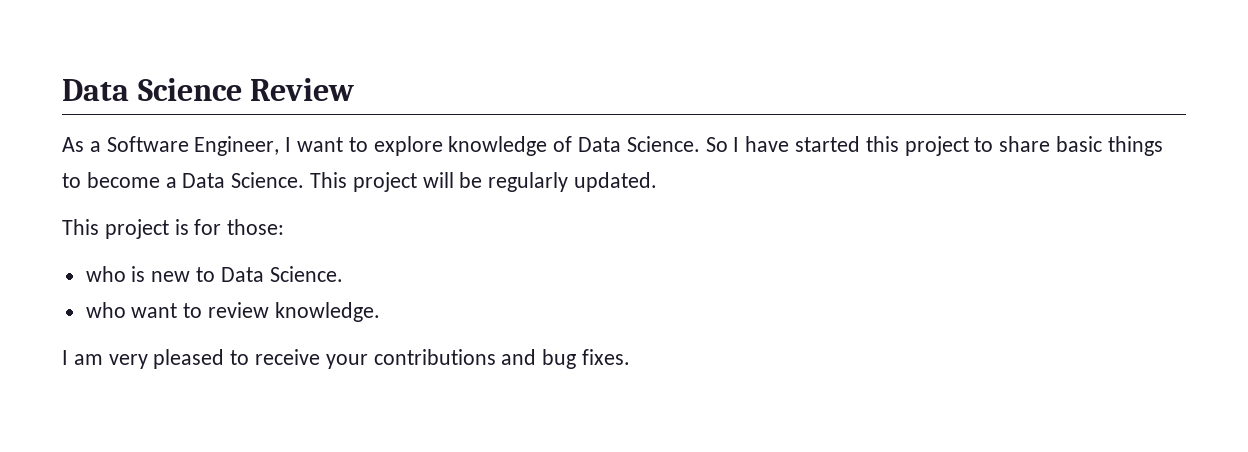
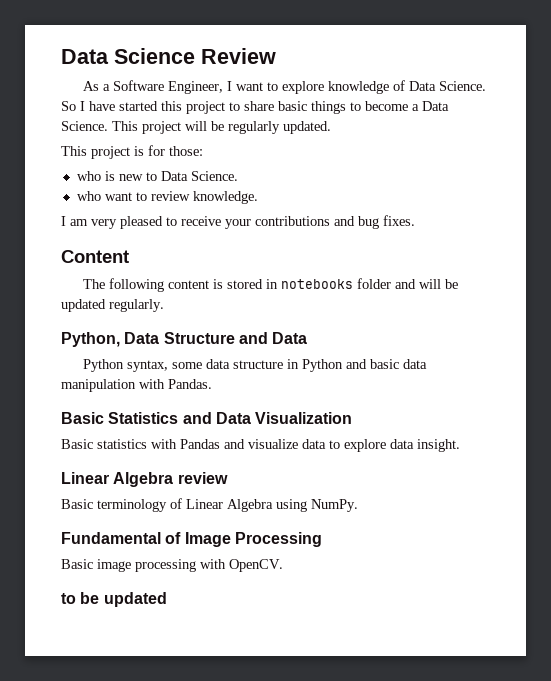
(631, 357) none -> [61,250,129,263] [82,278,458,292] [61,299,164,312] [61,332,308,347] [82,359,427,372] [61,379,212,392] [61,412,353,424] [61,439,460,452] [61,472,228,487] [61,498,358,512] [61,532,322,547] [61,559,283,572] [61,592,167,607] // Content // The following content is stored in notebooks folder and will be updated regularly. // Python, Data Structure and Data // Python syntax, some data structure in Python and basic data manipulation with Pandas. // Basic Statistics and Data Visualization // Basic statistics with Pandas and visualize data to explore data insight. // Linear Algebra review // Basic terminology of Linear Algebra using NumPy. // Fundamental of Image Processing // Basic image processing with OpenCV. // to be updated

